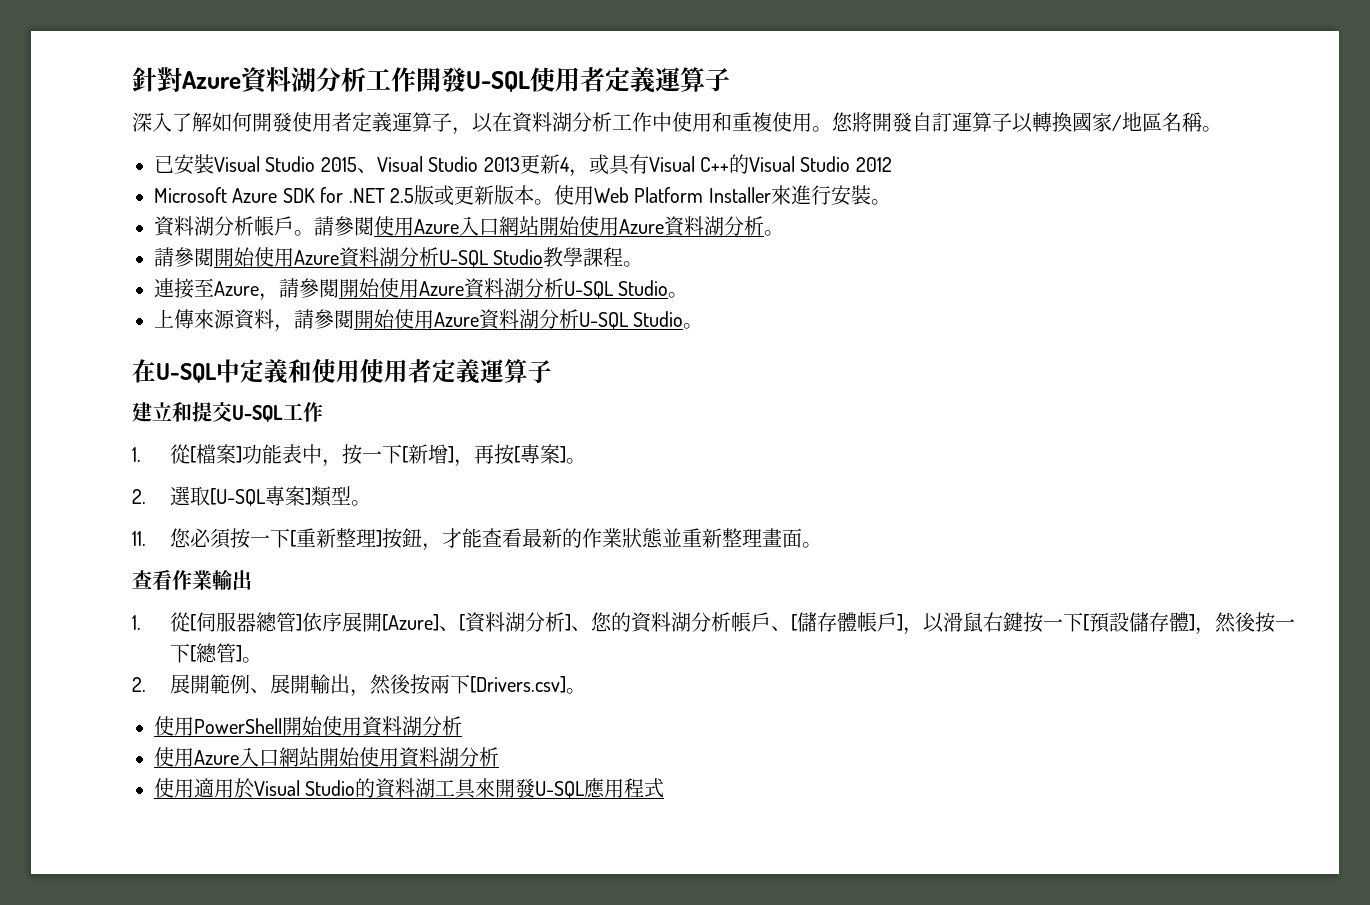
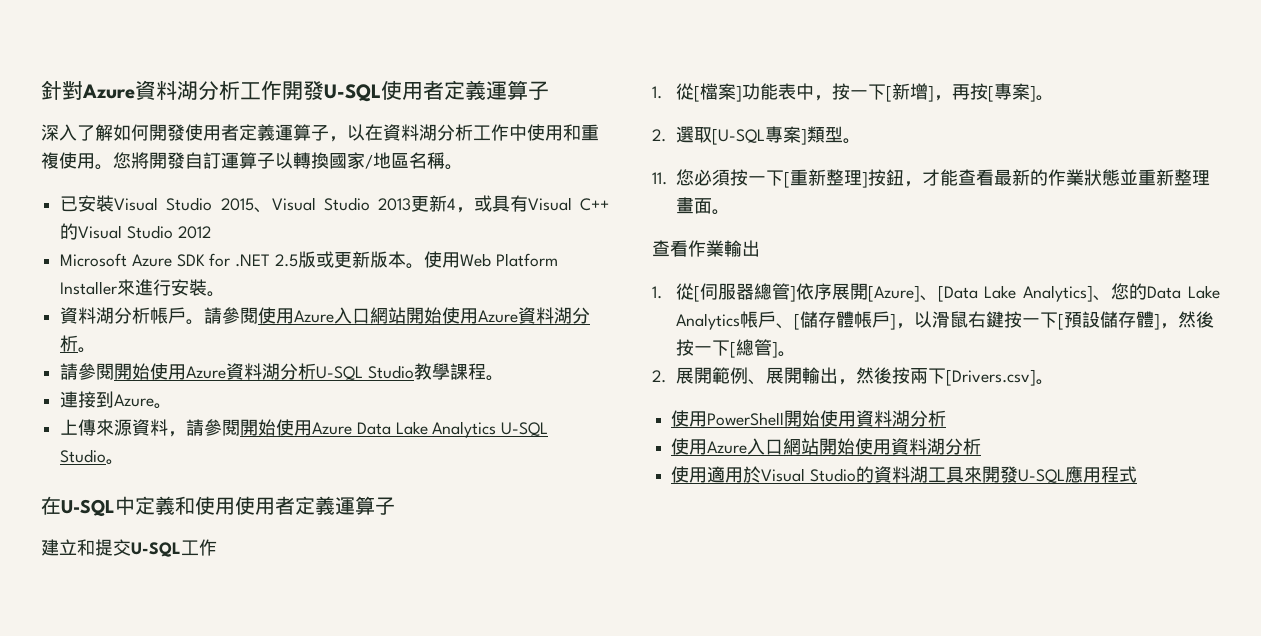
[194,278,669,301] 至Azure，請參閱開始使用Azure資料湖分析U-SQL Studio -> [96,391,155,408] 到Azure
[479,309,579,330] 資料湖分析 -> [356,421,497,438] Data Lake Analytics
[458,612,731,633] [資料湖分析]、您的資料湖分析 -> [937,283,1220,302] [675,313,740,330] [Data Lake Analytics]、您的Data Lake Analytics

